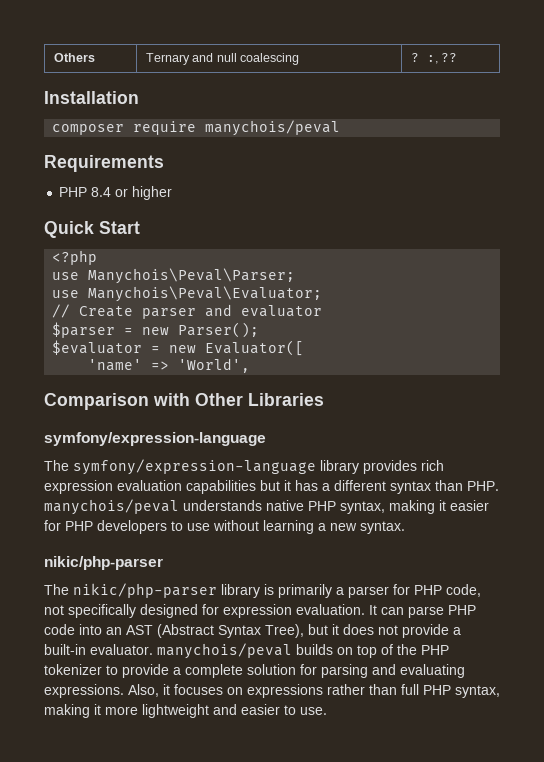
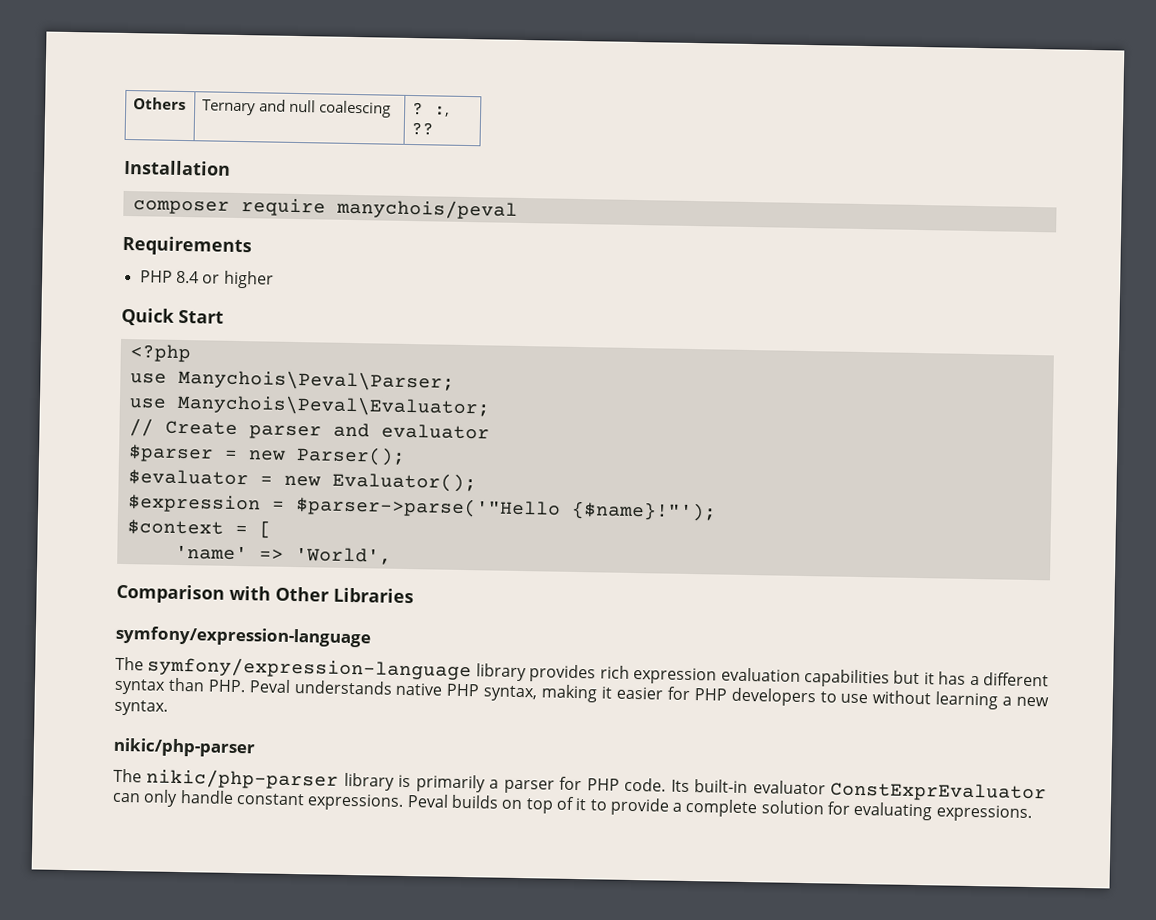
[205,340,305,356] Evaluator([ -> [331,471,477,493] [127,494,717,522] [126,519,272,539] Evaluator(); // $expression = $parser->parse('"Hello {$name}!"'); // $context = [
[44,499,179,515] manychois/peval -> [248,679,291,693] Peval
[446,584,481,597] [44,604,476,618] [44,624,461,638] [44,643,292,659] code, not specifically designed for expression evaluation. It can parse PHP code into an AST (Abstract Syntax Tree), but it does not provide a built-in evaluator. manychois/peval -> [624,777,1047,803] [112,789,449,811] code. Its built-in evaluator ConstExprEvaluator can only handle constant expressions. Peval
[397,644,449,655] [44,664,102,675] the PHP tokenizer -> [575,798,588,811] it
[321,664,465,678] [44,684,500,698] [44,704,327,718] parsing and evaluating expressions. Also, it focuses on expressions rather than full PHP syntax, making it more lightweight and easier to use. -> [853,801,1032,823] evaluating expressions.

